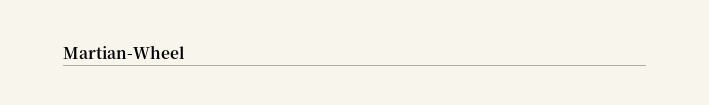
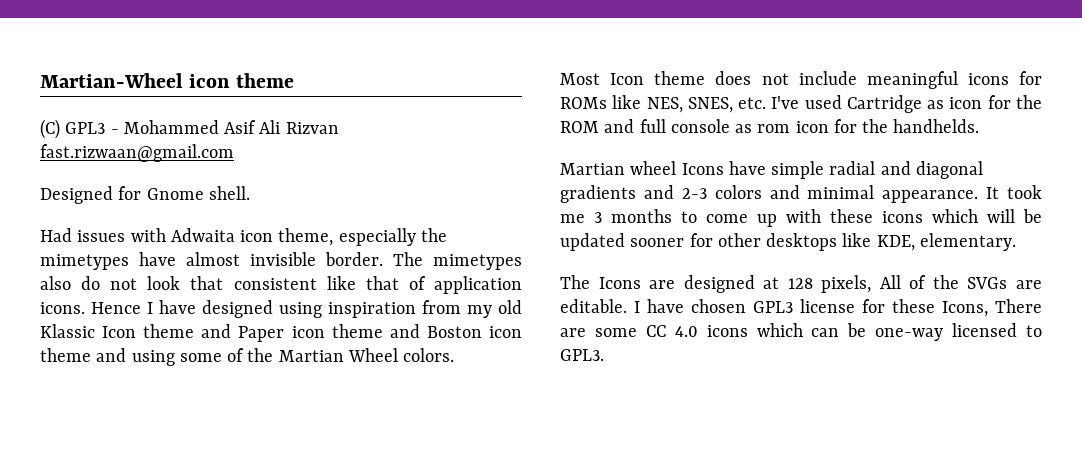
(185, 52) none -> [189,73,295,88] [40,119,339,139] [40,144,234,162] [40,186,250,204] [40,228,447,246] [40,252,522,270] [40,276,522,294] [40,300,522,318] [40,324,522,342] [40,348,455,366] [560,71,1042,89] [560,95,1042,113] [560,119,980,133] [560,161,983,179] [560,185,1042,203] [560,209,1042,227] [560,233,1016,251] [560,275,1042,293] [560,299,1042,317] [560,323,1042,341] [560,349,604,361] icon theme // (C) GPL3 - Mohammed Asif Ali Rizvan fast.rizwaan@gmail.com // Designed for Gnome shell. // Had issues with Adwaita icon theme, especially the mimetypes have almost invisible border. The mimetypes also do not look that consistent like that of application icons. Hence I have designed using inspiration from my old Klassic Icon theme and Paper icon theme and Boston icon theme and using some of the Martian Wheel colors. // Most Icon theme does not include meaningful icons for ROMs like NES, SNES, etc. I've used Cartridge as icon for the ROM and full console as rom icon for the handhelds. // Martian wheel Icons have simple radial and diagonal gradients and 2-3 colors and minimal appearance. It took me 3 months to come up with these icons which will be updated sooner for other desktops like KDE, elementary. // The Icons are designed at 128 pixels, All of the SVGs are editable. I have chosen GPL3 license for these Icons, There are some CC 4.0 icons which can be one-way licensed to GPL3.

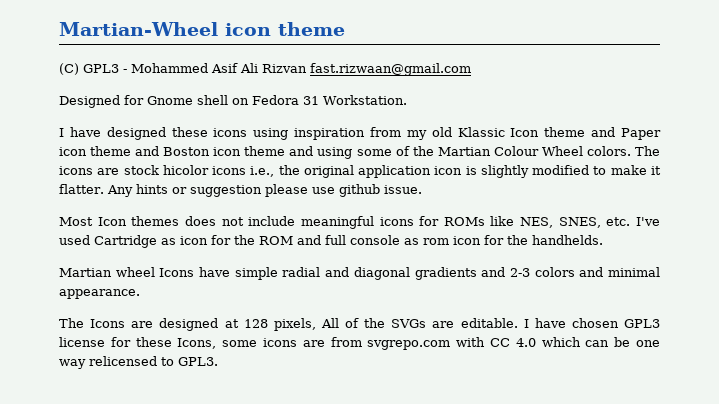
[208,186,250,200] [40,228,447,246] [40,252,522,270] [40,276,522,294] [40,302,141,314] shell. // Had issues with Adwaita icon theme, especially the mimetypes have almost invisible border. The mimetypes also do not look that consistent like that of application icons. Hence -> [197,95,407,105] shell on Fedora 31 Workstation. //
(273, 309) none -> [171,127,248,137] these icons
(344, 356) none -> [493,146,539,156] Colour
(455, 355) none -> [635,146,660,156] [59,165,661,178] [59,184,422,197] The icons are stock hicolor icons i.e., the original application icon is slightly modified to make it flatter. Any hints or suggestion please use github issue.
[654,71,706,85] theme -> [131,216,180,226] themes
[986,185,1042,199] [560,209,1042,227] [560,233,1016,251] It took me 3 months to come up with these icons which will be updated sooner for other desktops like KDE, elementary. -> (140, 294) none
[995,299,1042,313] [560,328,637,337] There are some -> [222,337,486,350] some icons are from svgrepo.com with
[706,325,748,337] icons -> (536, 342) none
[875,323,1018,341] one-way licensed -> [636,340,660,347] [59,356,157,369] one way relicensed

